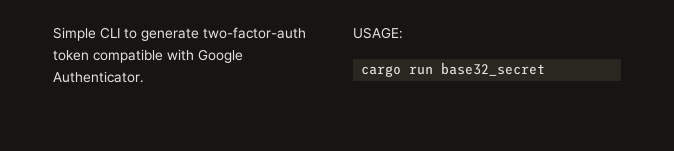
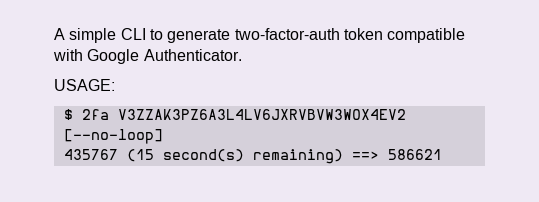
[53,27,96,41] Simple -> [54,28,117,43] A simple
[361,62,546,77] cargo run base32_secret -> [63,109,406,120] [63,129,163,144] [63,149,442,164] $ 2fa V3ZZAK3PZ6A3L4LV6JXRVBVW3WOX4EV2 [--no-loop] // 435767 (15 second(s) remaining) ==> 586621

